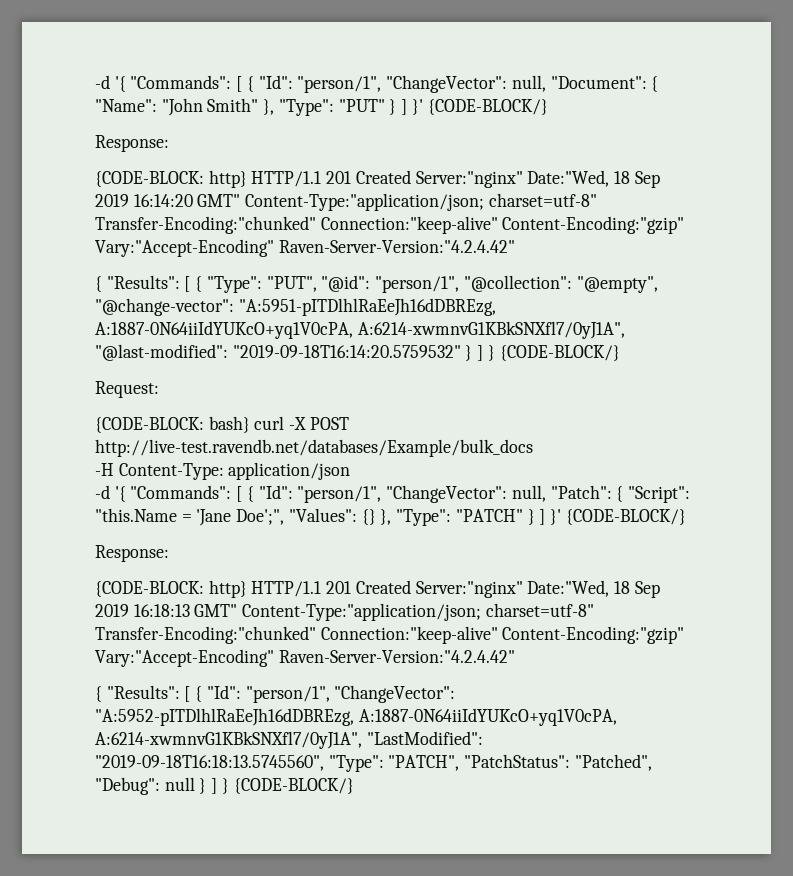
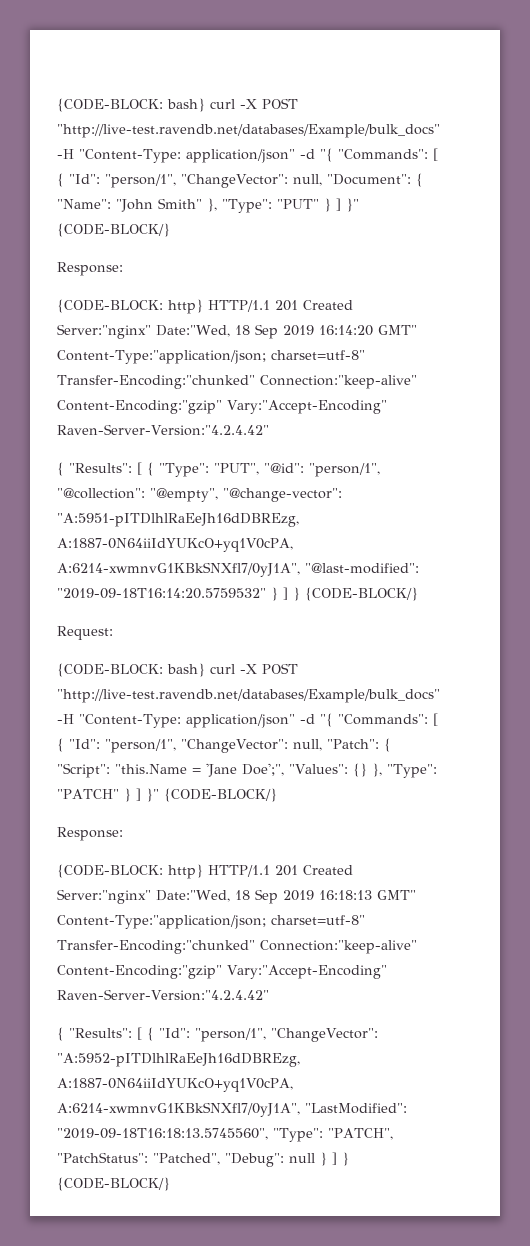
[95,75,126,92] -d '{ -> [57,98,298,112] [57,124,440,138] [57,148,333,163] {CODE-BLOCK: bash} curl -X POST "http://live-test.ravendb.net/databases/Example/bulk_docs" -H "Content-Type: application/json" -d "{
[411,99,423,115] }' -> [345,198,359,212] }"
[95,439,533,457] [95,462,351,480] [95,485,126,502] http://live-test.ravendb.net/databases/Example/bulk_docs // -H Content-Type: application/json // -d '{ -> [57,689,440,703] [57,713,333,728] "http://live-test.ravendb.net/databases/Example/bulk_docs" -H "Content-Type: application/json" -d "{
[549,509,561,525] }' -> [145,788,159,802] }"

